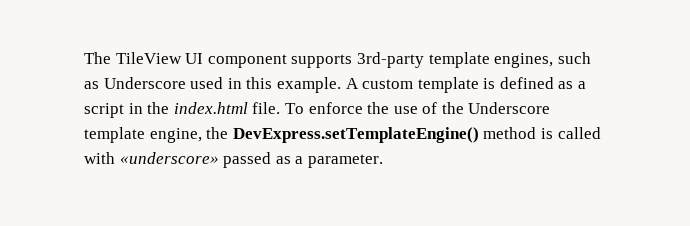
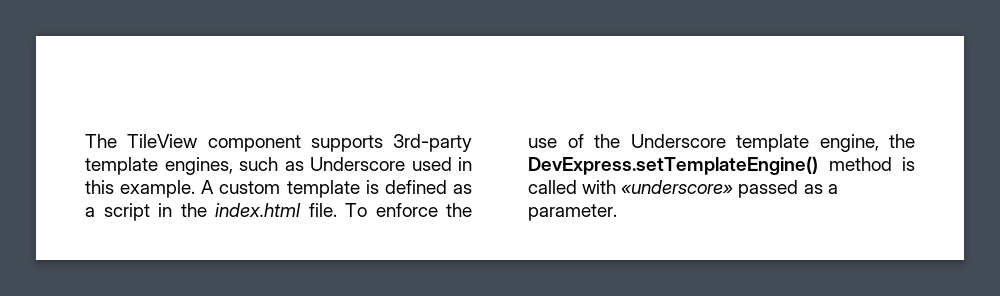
[185,53,204,64] UI -> (198, 141) none

